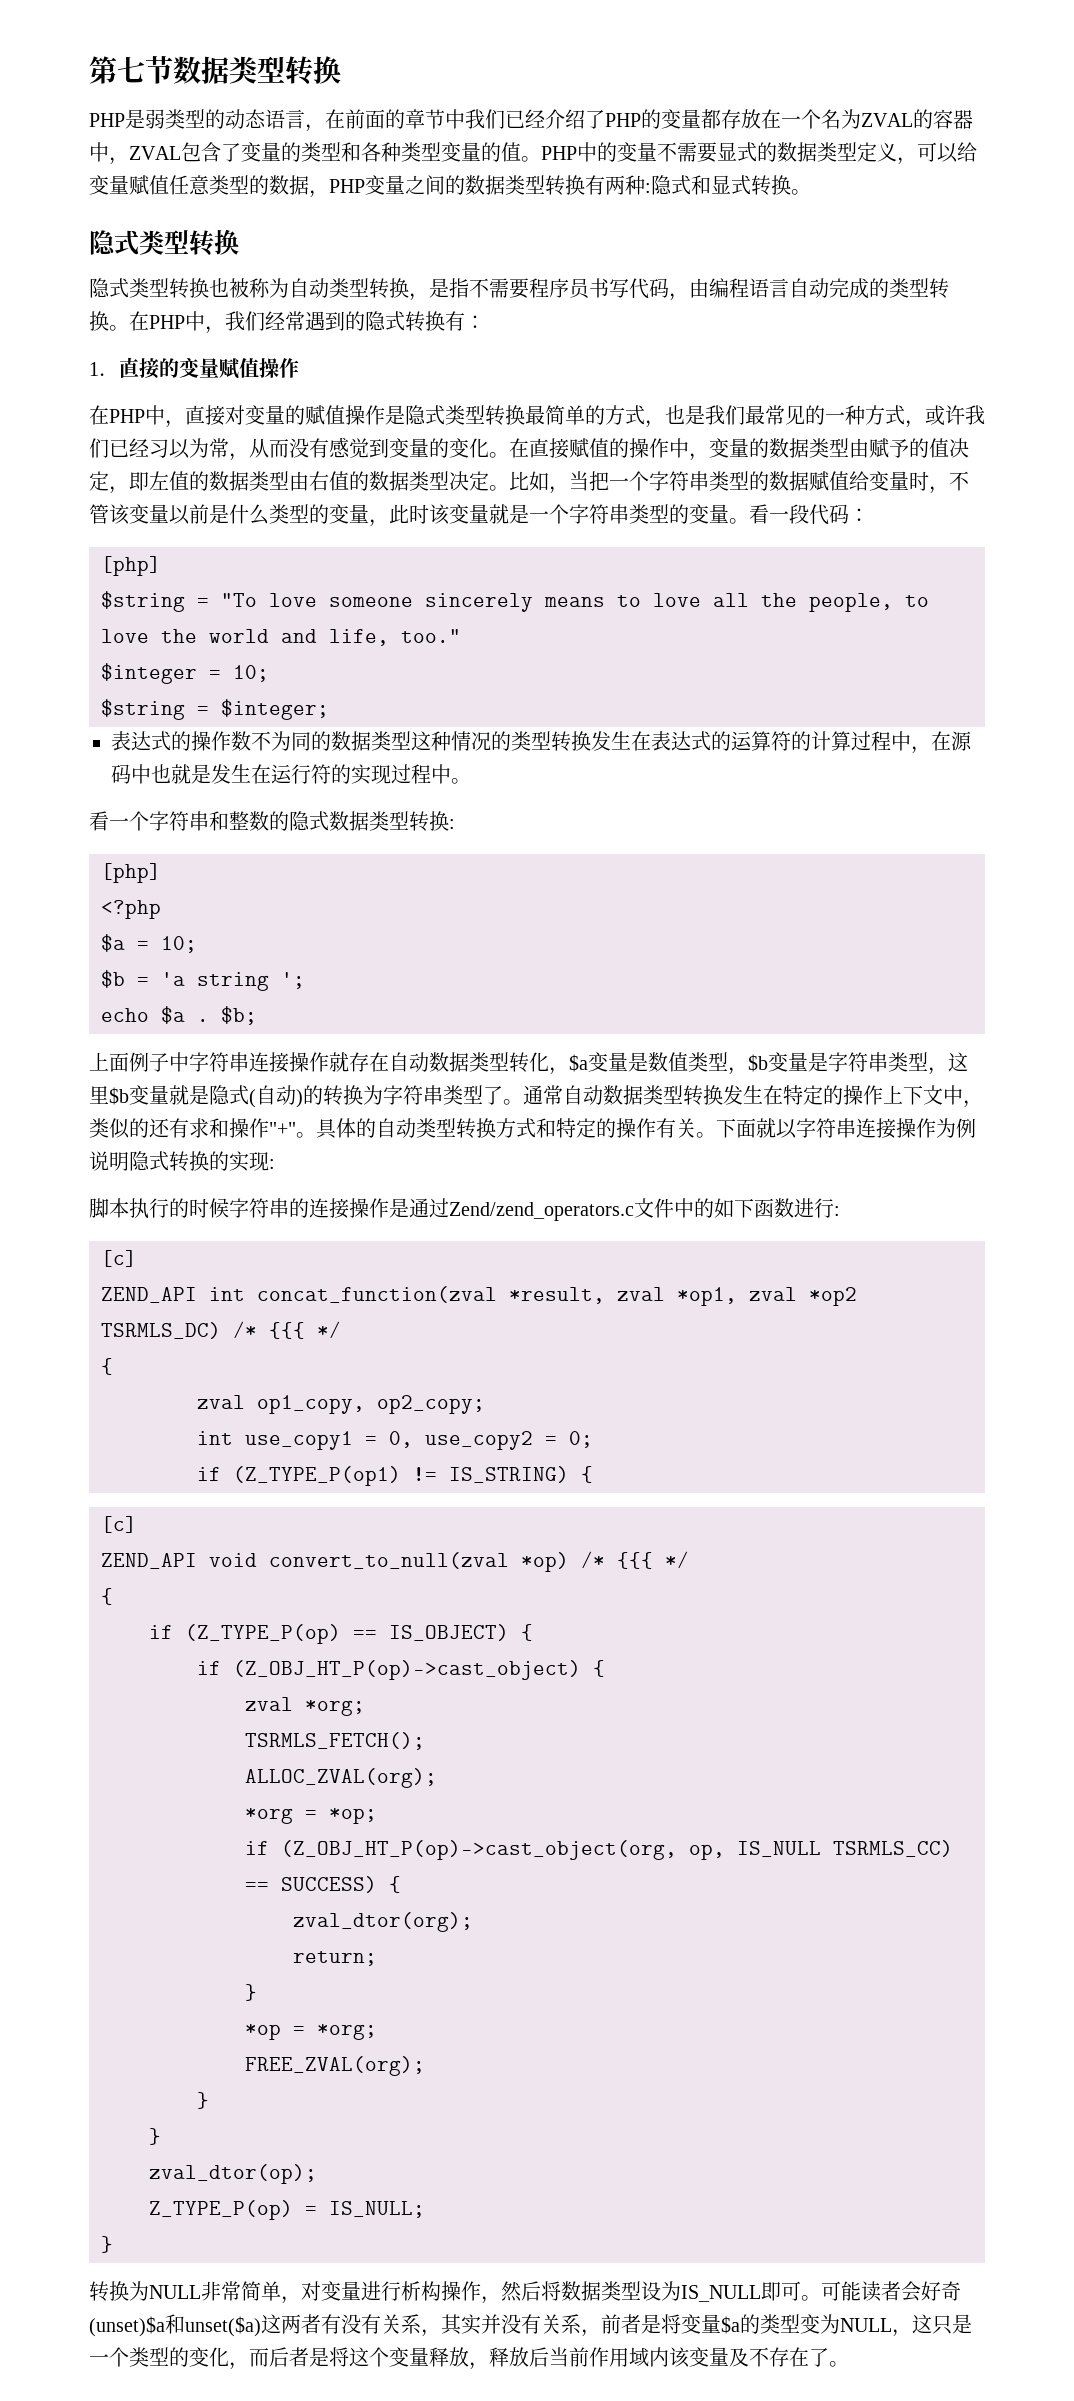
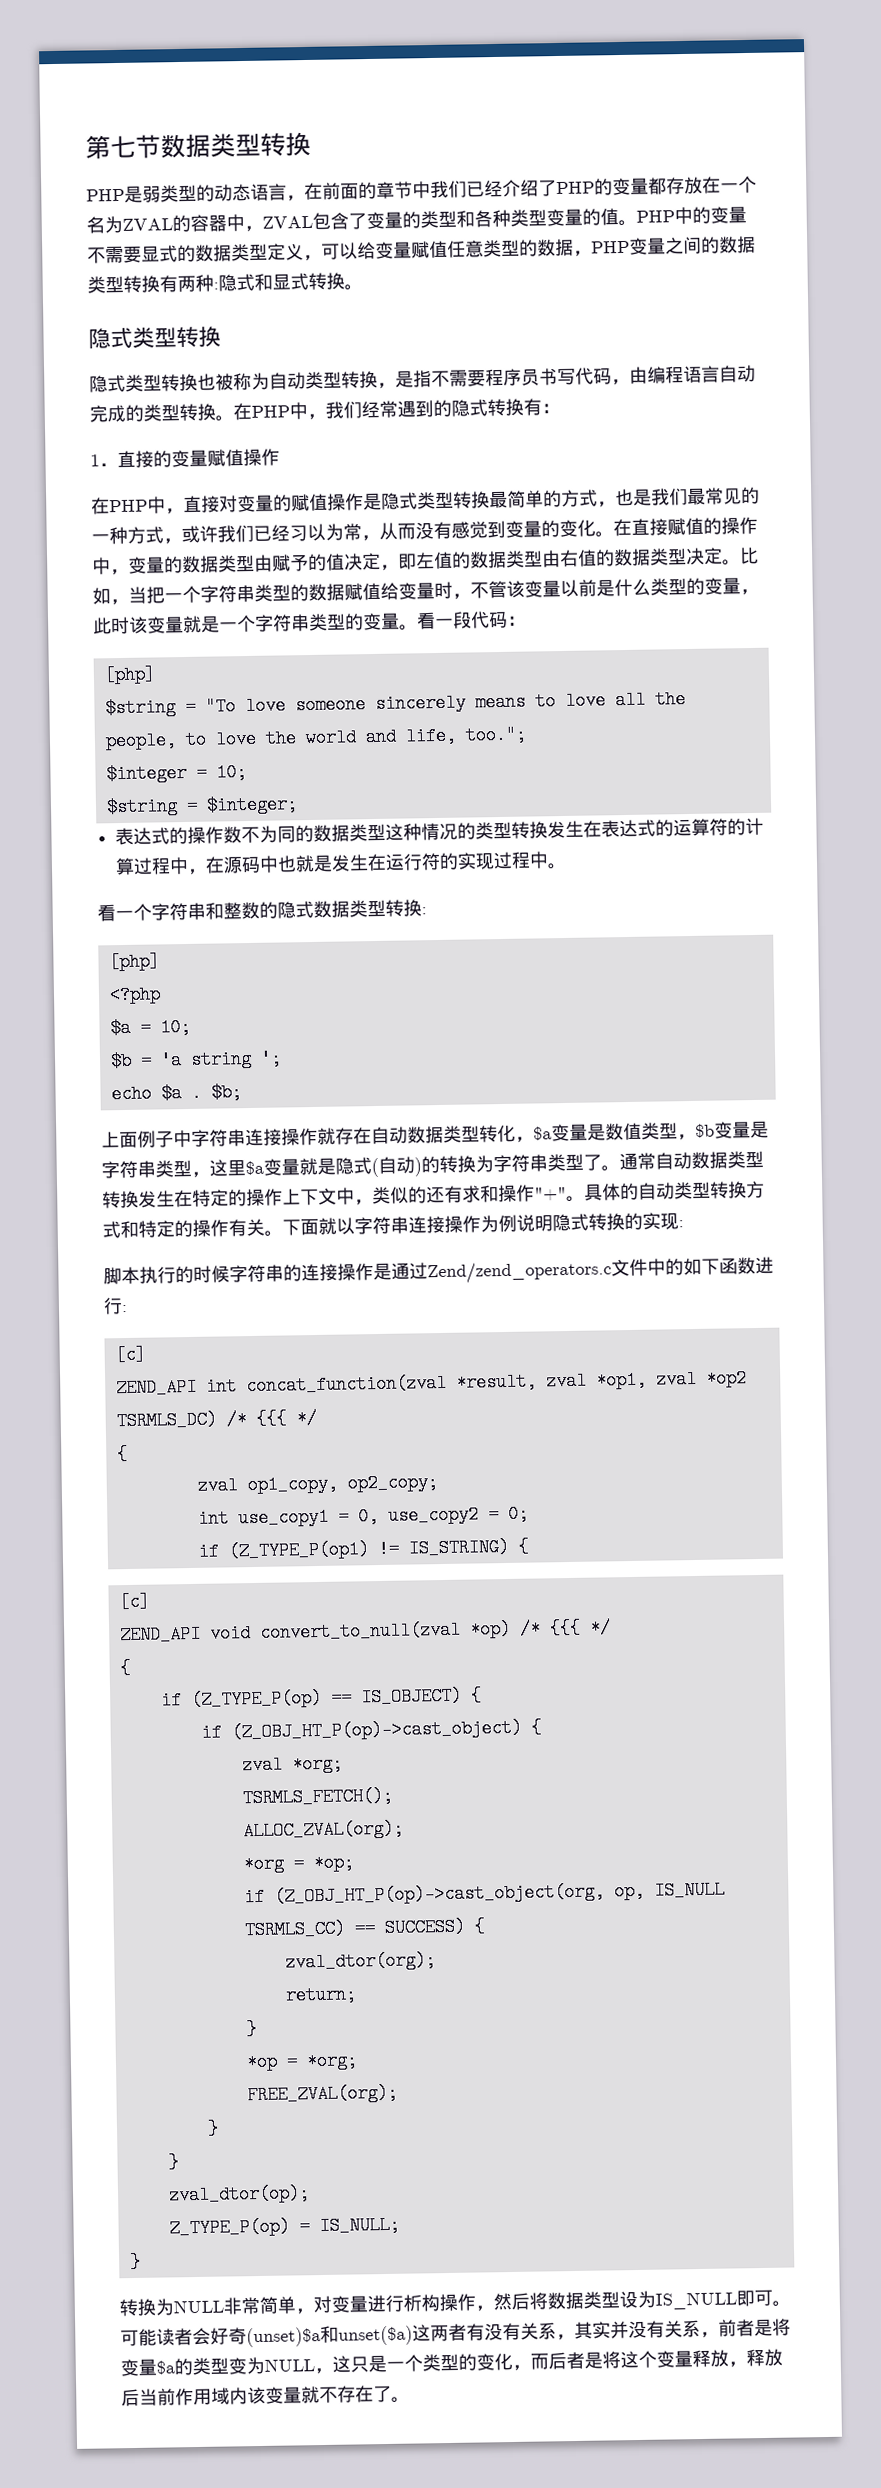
[401,629,461,643] too." -> [464,725,527,745] too.";
[109,1087,129,1105] $b -> [245,1160,264,1176] $a
[729,2348,749,2367] 及 -> [301,2386,320,2404] 就

